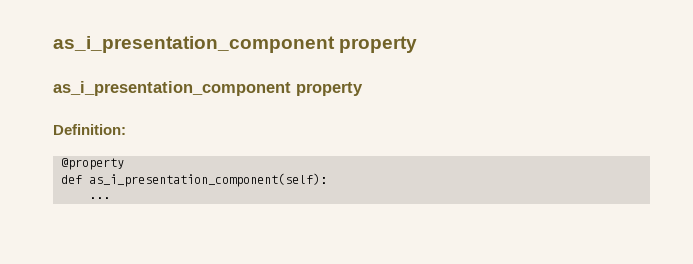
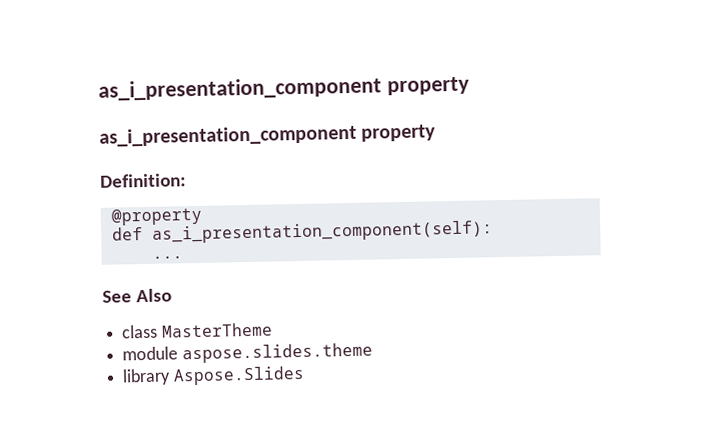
(111, 198) none -> [102,288,172,303] [121,322,273,339] [122,342,373,364] [122,365,305,386] // See Also // class MasterTheme // module aspose.slides.theme // library Aspose.Slides

